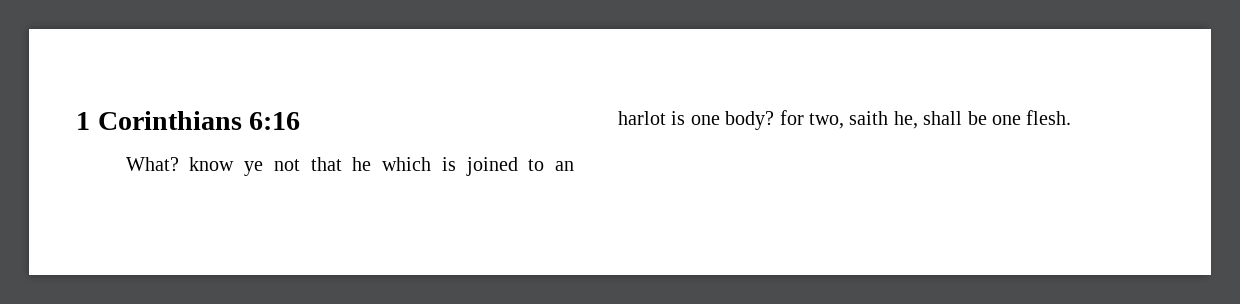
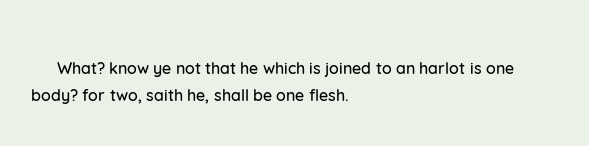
[76,111,301,130] 1 Corinthians 6:16 // -> (56, 68) none

